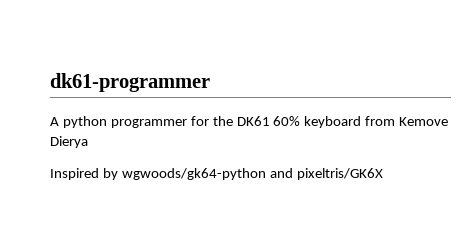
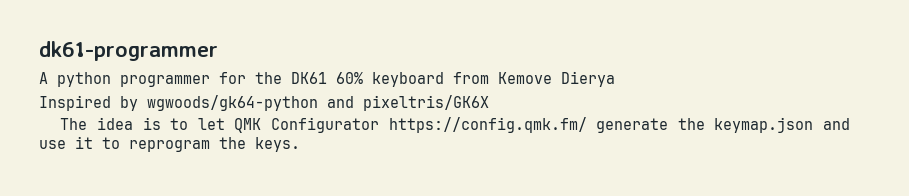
(383, 174) none -> [60,117,850,133] [39,136,300,152] // The idea is to let QMK Configurator https://config.qmk.fm/ generate the keymap.json and use it to reprogram the keys.

